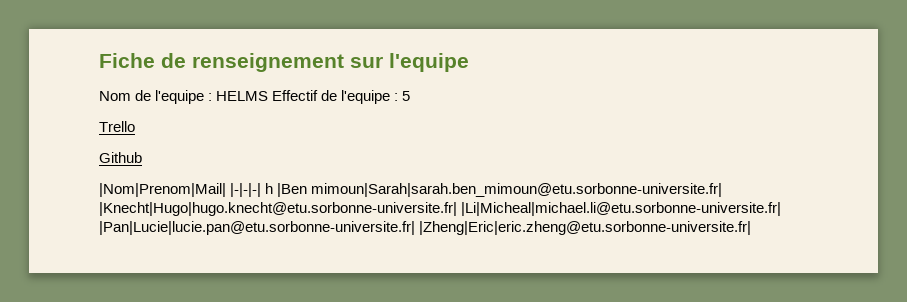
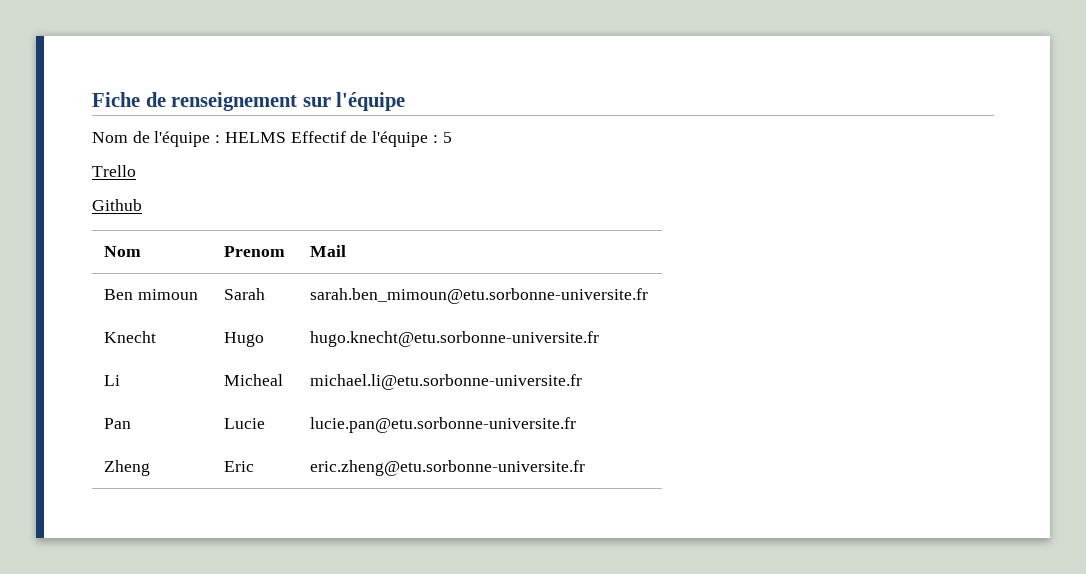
[389,53,469,72] l'equipe -> [336,92,406,111] l'équipe
[155,90,205,104] l'equipe -> [154,131,211,147] l'équipe
[341,90,391,104] l'equipe -> [372,131,429,147] l'équipe
[99,183,723,197] [99,202,782,216] [99,221,752,235] // |Nom|Prenom|Mail| |-|-|-| h |Ben mimoun|Sarah|sarah.ben_mimoun@etu.sorbonne-universite.fr| |Knecht|Hugo|hugo.knecht@etu.sorbonne-universite.fr| |Li|Micheal|michael.li@etu.sorbonne-universite.fr| |Pan|Lucie|lucie.pan@etu.sorbonne-universite.fr| |Zheng|Eric|eric.zheng@etu.sorbonne-universite.fr| -> [104,246,142,257] [224,246,286,257] [310,245,347,257] [104,289,198,300] [224,288,266,300] [310,288,649,304] [104,331,157,343] [224,332,265,347] [310,331,600,347] [104,375,121,386] [224,374,284,386] [310,374,583,390] [104,418,132,429] [224,418,266,429] [310,417,577,433] [104,460,151,476] [224,461,255,472] [310,460,586,476] // Nom | Prenom | Mail // Ben mimoun | Sarah | sarah.ben_mimoun@etu.sorbonne-universite.fr // Knecht | Hugo | hugo.knecht@etu.sorbonne-universite.fr // Li | Micheal | michael.li@etu.sorbonne-universite.fr // Pan | Lucie | lucie.pan@etu.sorbonne-universite.fr // Zheng | Eric | eric.zheng@etu.sorbonne-universite.fr

